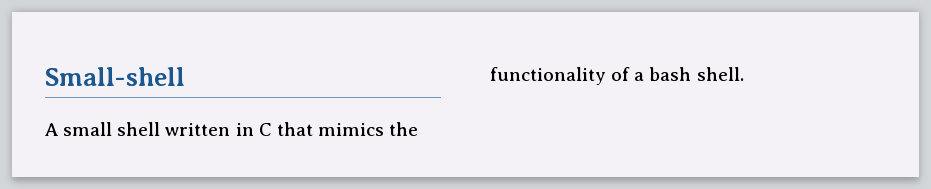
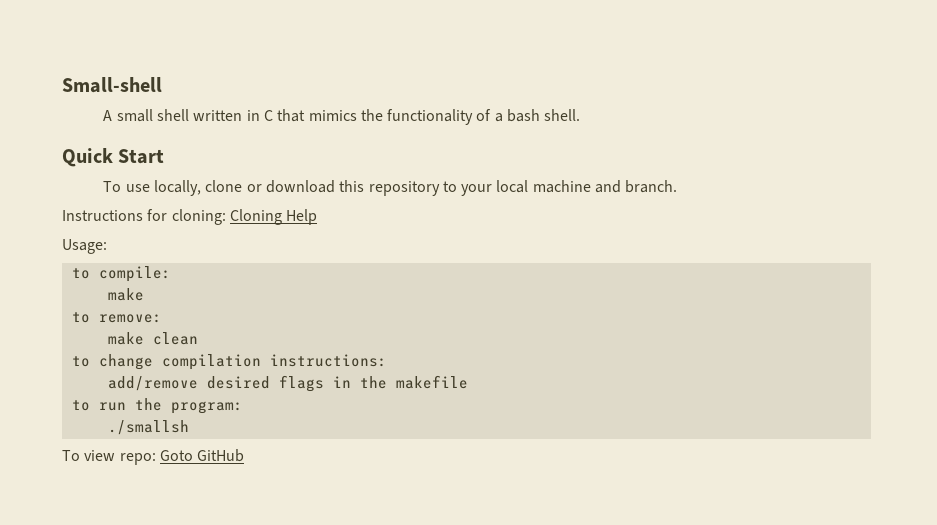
(744, 74) none -> [62,148,165,167] [103,180,678,196] [62,209,318,225] [62,239,107,254] [71,266,171,282] [107,288,144,301] [71,312,162,323] [107,332,198,345] [71,354,387,370] [107,375,468,392] [71,398,243,414] [107,420,189,435] [62,449,245,465] // Quick Start // To use locally, clone or download this repository to your local machine and branch. // Instructions for cloning: Cloning Help // Usage: // to compile: // make // to remove: // make clean // to change compilation instructions: // add/remove desired flags in the makefile // to run the program: // ./smallsh // To view repo: Goto GitHub

